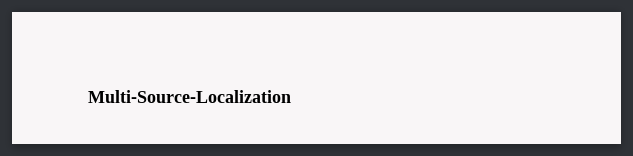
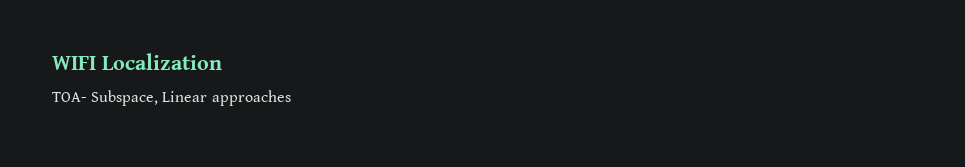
[88,90,291,103] Multi-Source-Localization -> [52,53,222,70] [52,90,291,106] WIFI Localization // TOA- Subspace, Linear approaches

